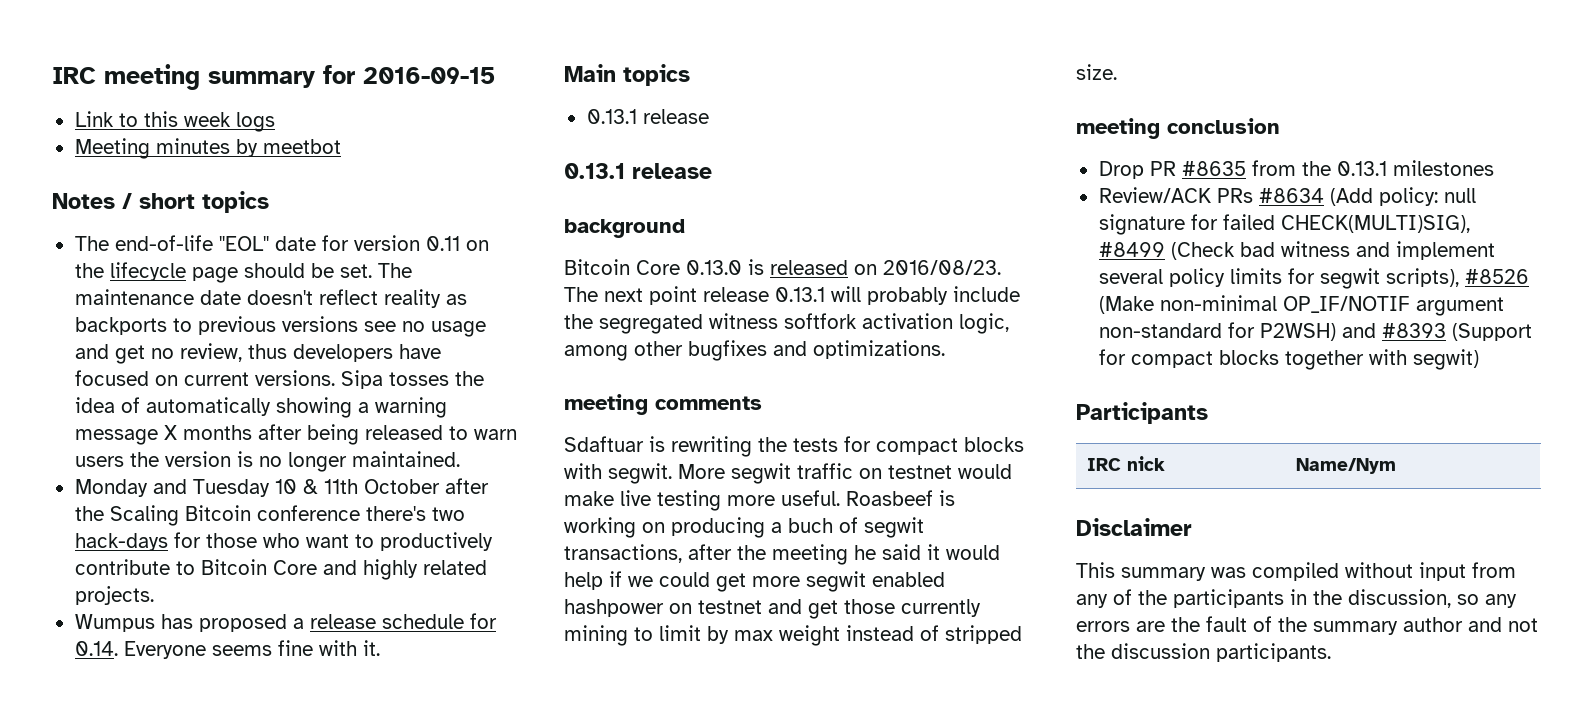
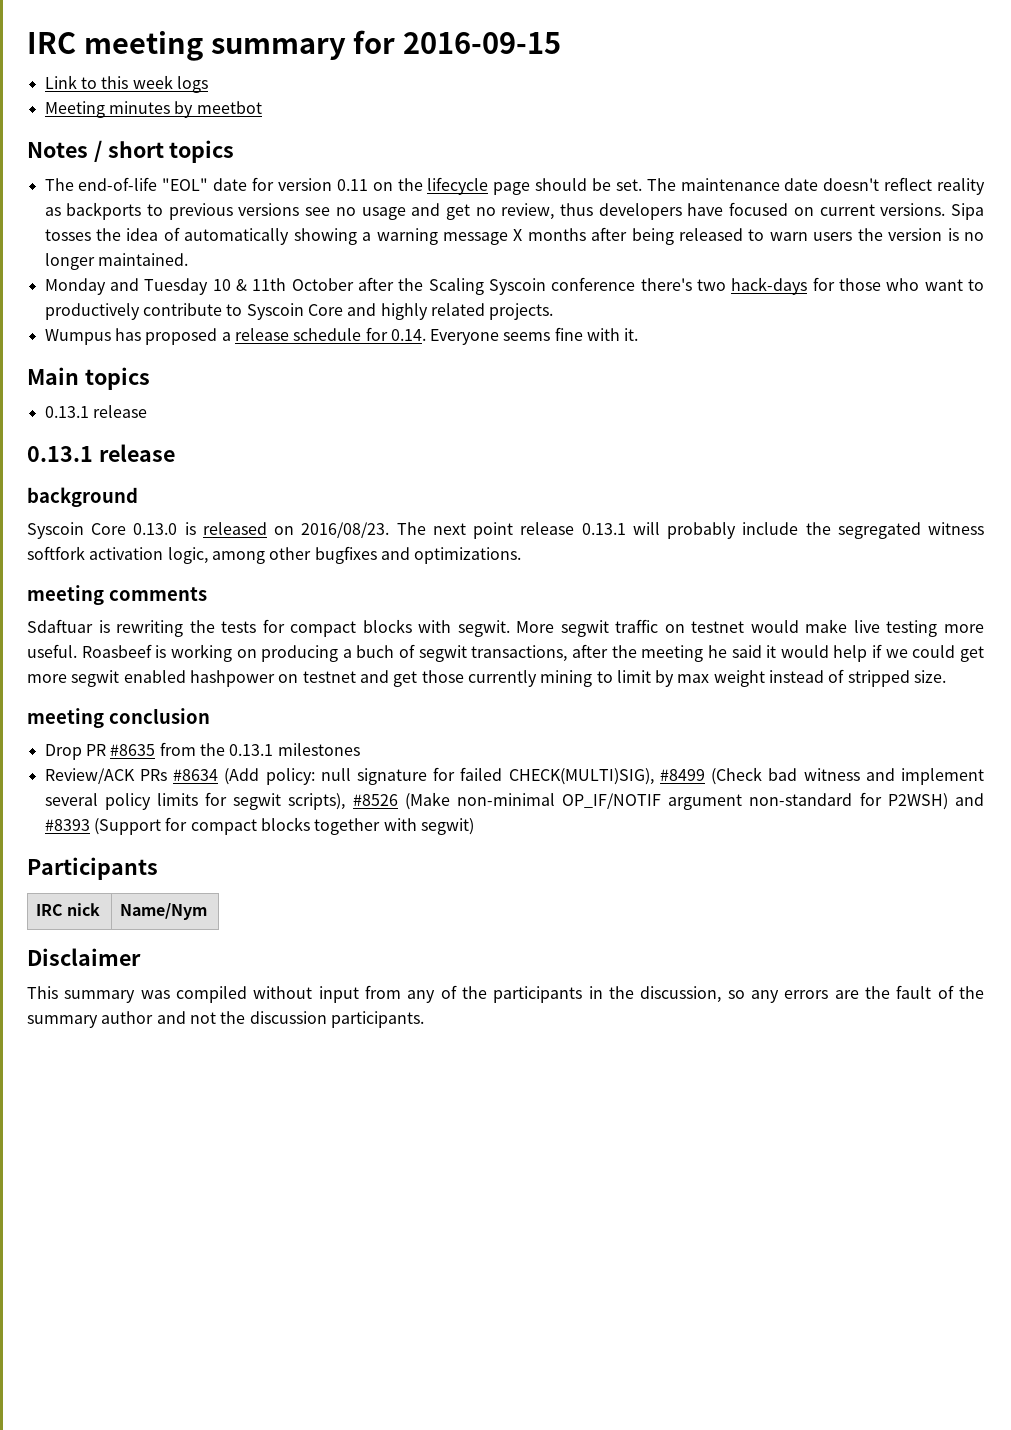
[184,505,251,521] Bitcoin -> [488,278,546,295] Syscoin
[200,559,267,575] Bitcoin -> [246,303,304,320] Syscoin
[564,259,630,275] Bitcoin -> [27,522,84,539] Syscoin

